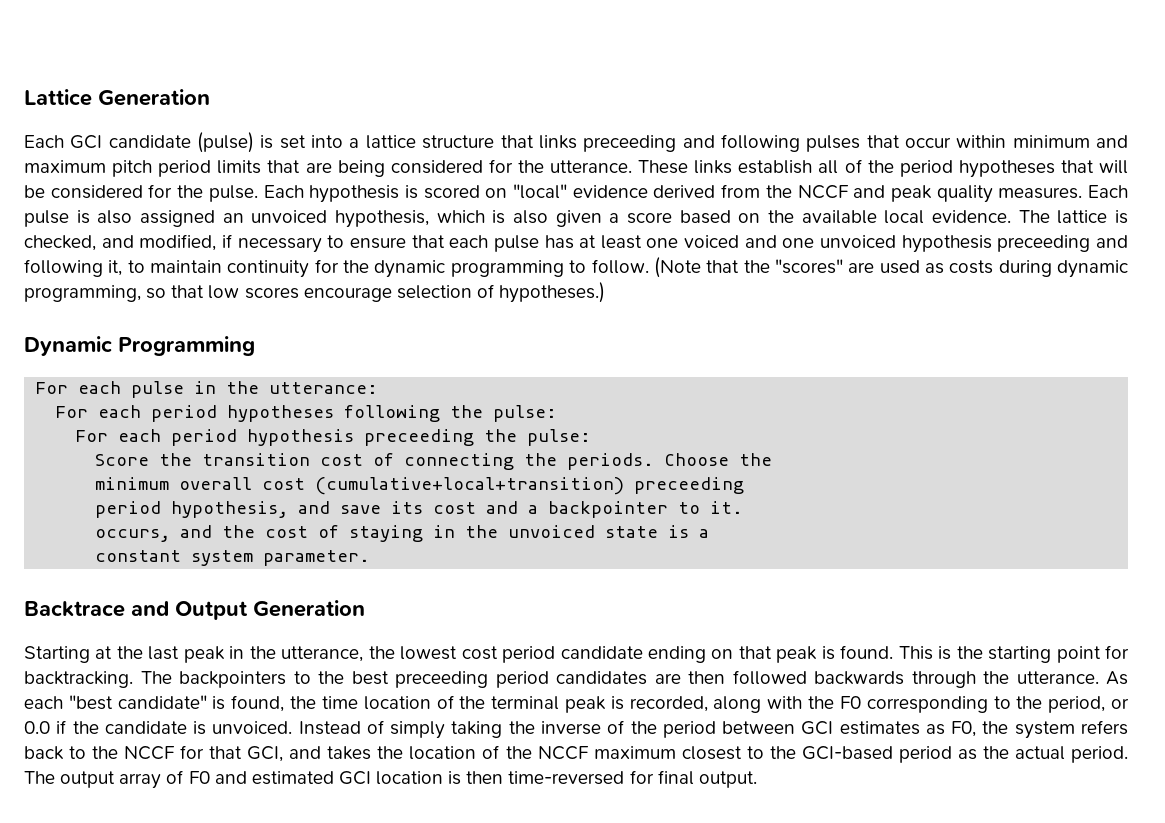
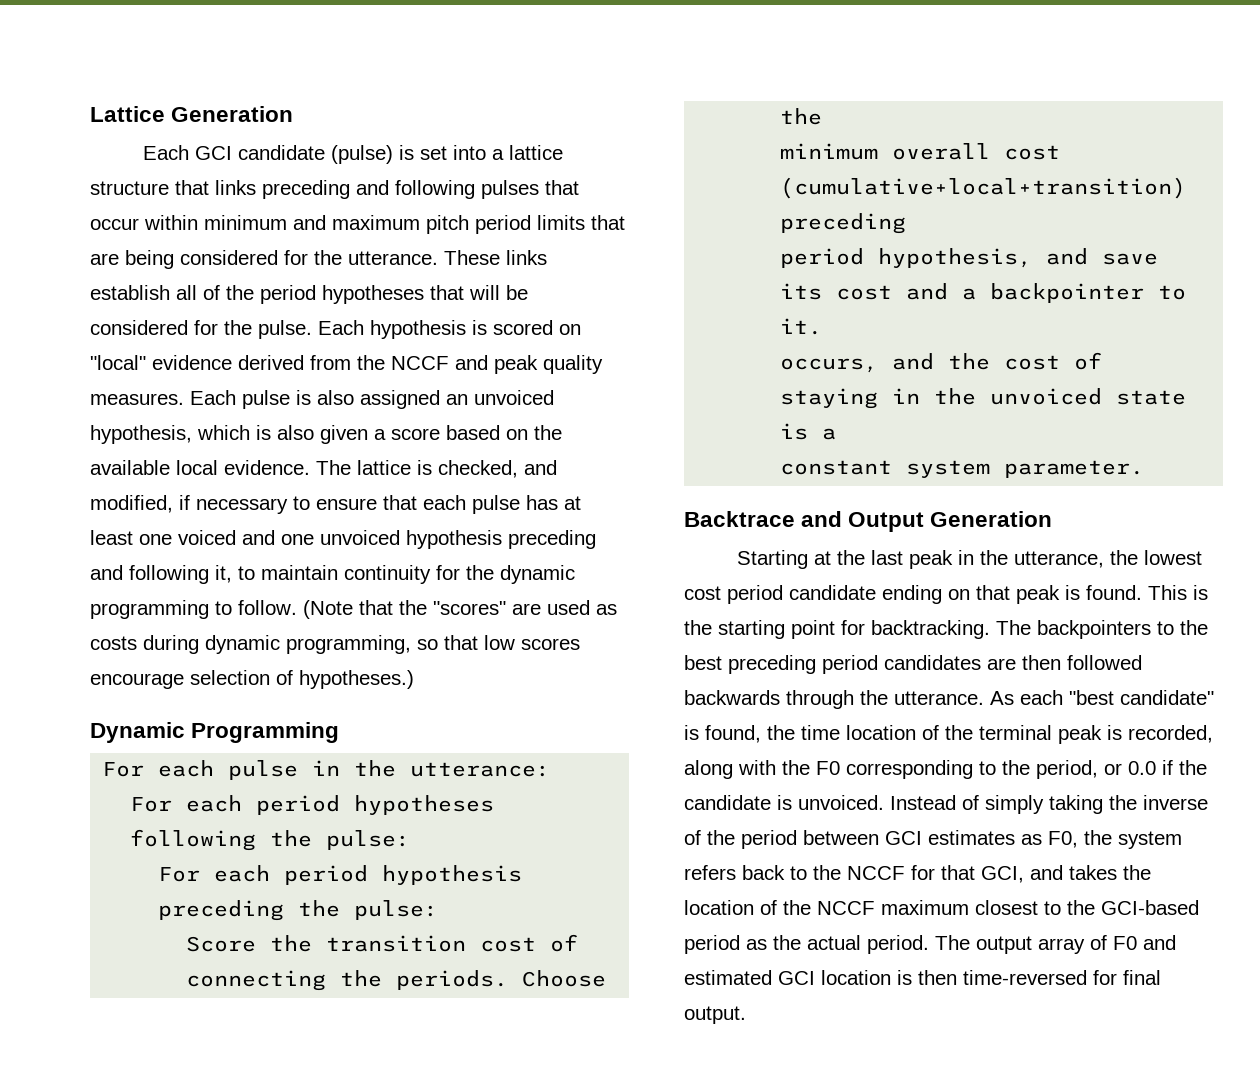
[583,135,677,152] preceeding -> [262,180,350,199] preceding
[997,235,1091,252] preceeding -> [508,530,596,549] preceding
[364,429,475,446] preceeding -> [158,900,285,921] preceding
[634,477,745,494] preceeding -> [780,213,907,234] preceding
[395,671,488,688] preceeding -> [728,655,816,674] preceding

